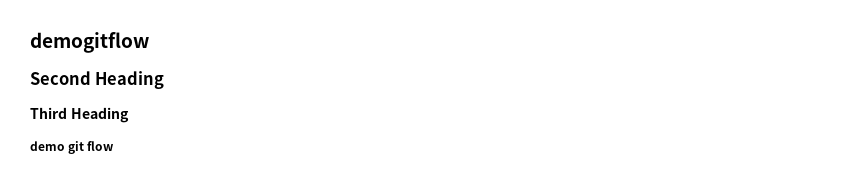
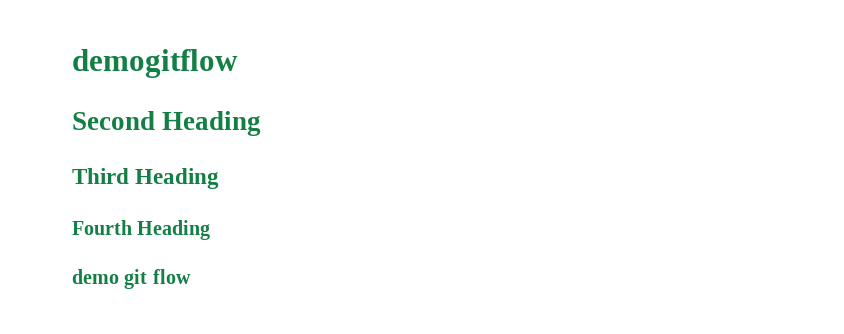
(129, 115) none -> [72,220,211,240] // Fourth Heading

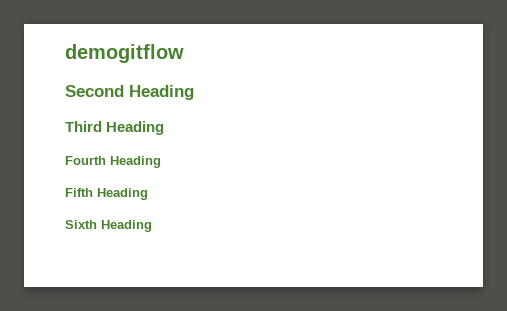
[72,269,191,289] demo git flow -> [65,188,148,200] [65,220,152,232] Fifth Heading // Sixth Heading

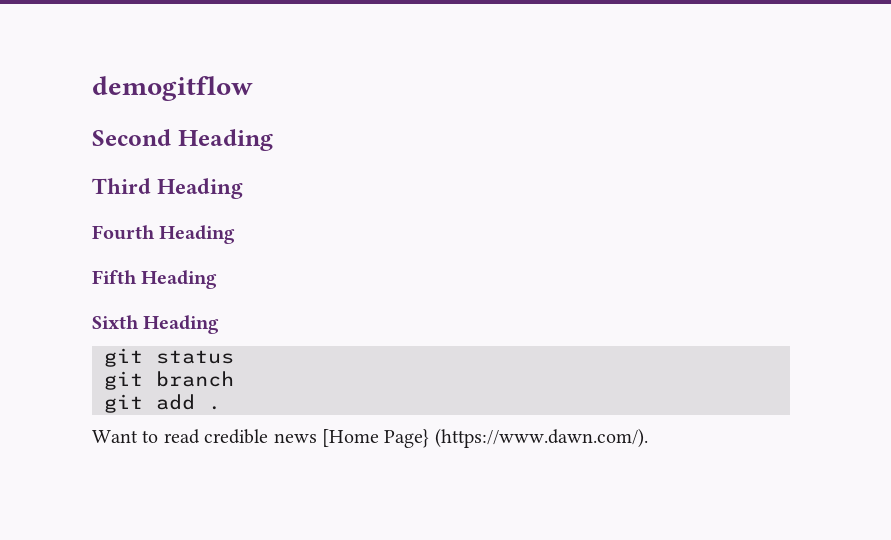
(152, 226) none -> [104,348,234,367] [104,371,234,390] [104,394,221,413] [92,428,648,448] // git status // git branch // git add . // Want to read credible news [Home Page} (https://www.dawn.com/).

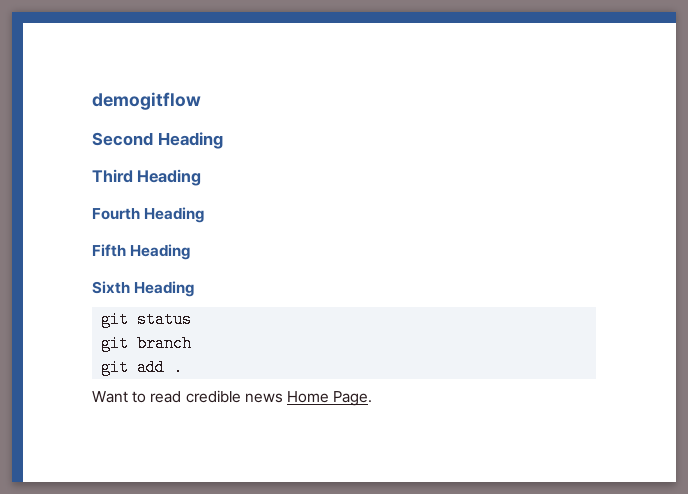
[322,428,648,448] [Home Page} (https://www.dawn.com/). -> [286,391,373,406] Home Page.

